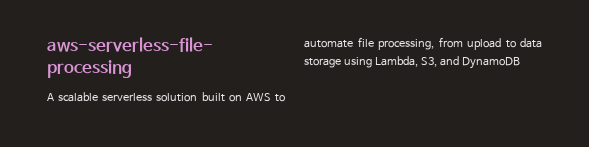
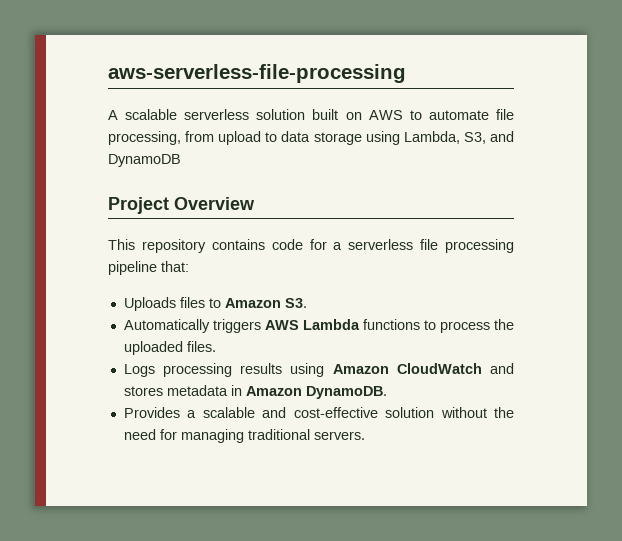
(520, 63) none -> [108,197,255,214] [108,239,514,253] [108,261,189,275] [123,297,307,311] [123,319,514,333] [123,341,216,355] [123,363,514,377] [123,385,387,399] [123,407,514,418] [123,429,365,443] // Project Overview // This repository contains code for a serverless file processing pipeline that: // Uploads files to Amazon S3. // Automatically triggers AWS Lambda functions to process the uploaded files. // Logs processing results using Amazon CloudWatch and stores metadata in Amazon DynamoDB. // Provides a scalable and cost-effective solution without the need for managing traditional servers.

